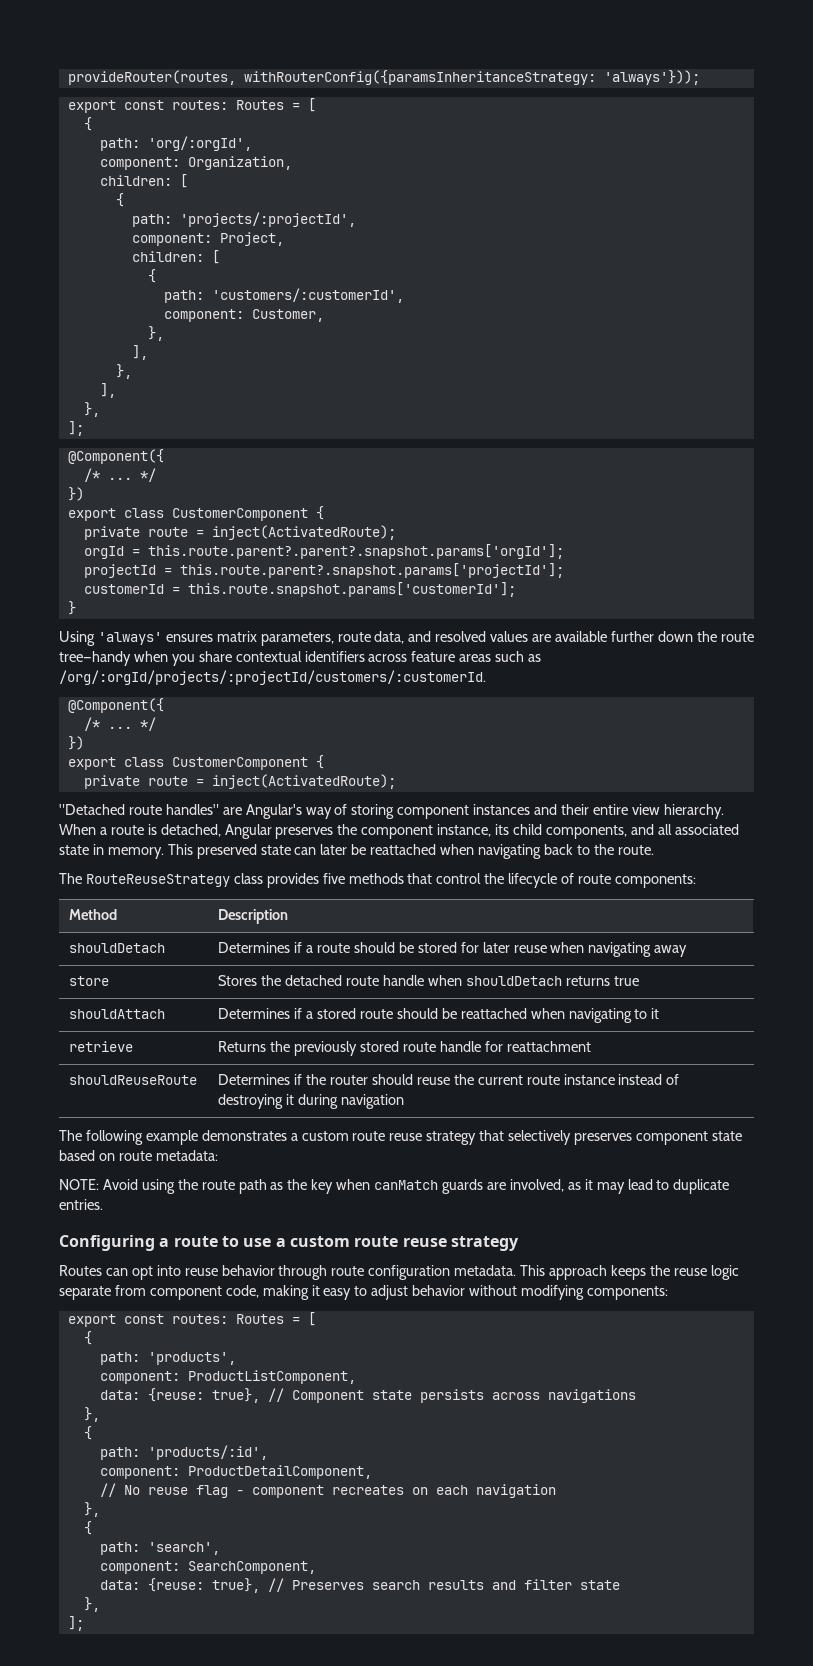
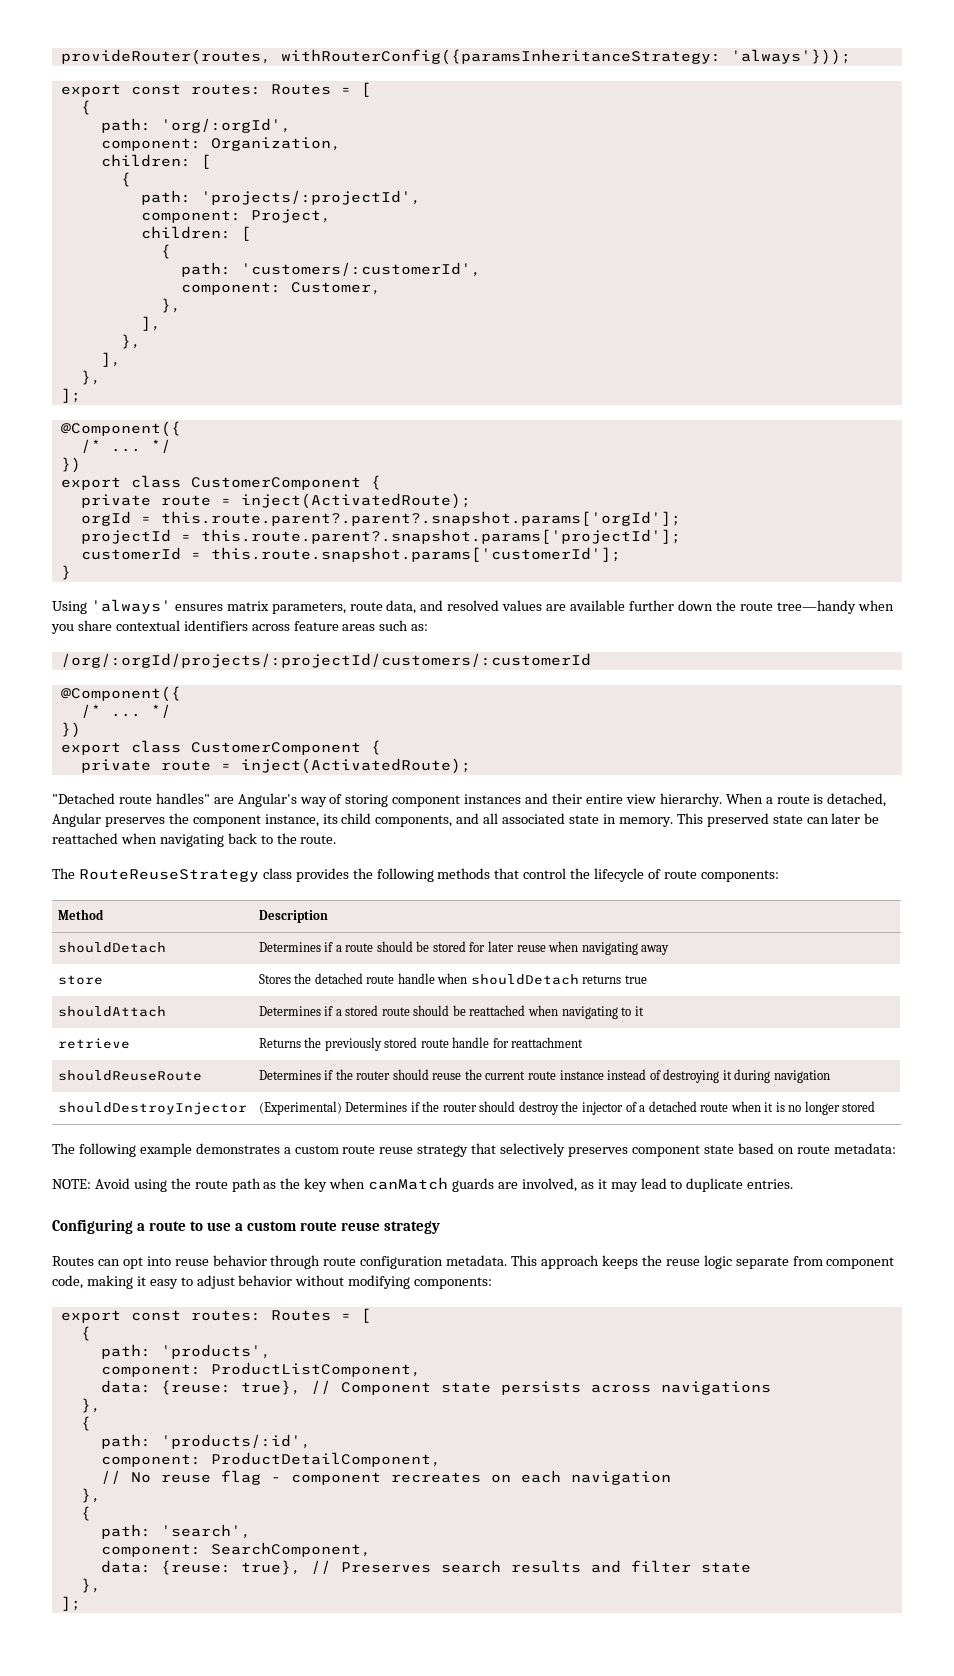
[528,654,542,662] [59,670,486,685] as /org/:orgId/projects/:projectId/customers/:customerId. -> [411,624,429,631] [60,653,591,668] as: // /org/:orgId/projects/:projectId/customers/:customerId
[322,873,345,884] five -> [352,868,434,882] the following
(405, 1101) none -> [57,1102,247,1115] [258,1101,876,1115] // shouldDestroyInjector | (Experimental) Determines if the router should destroy the injector of a detached route when it is no longer stored

